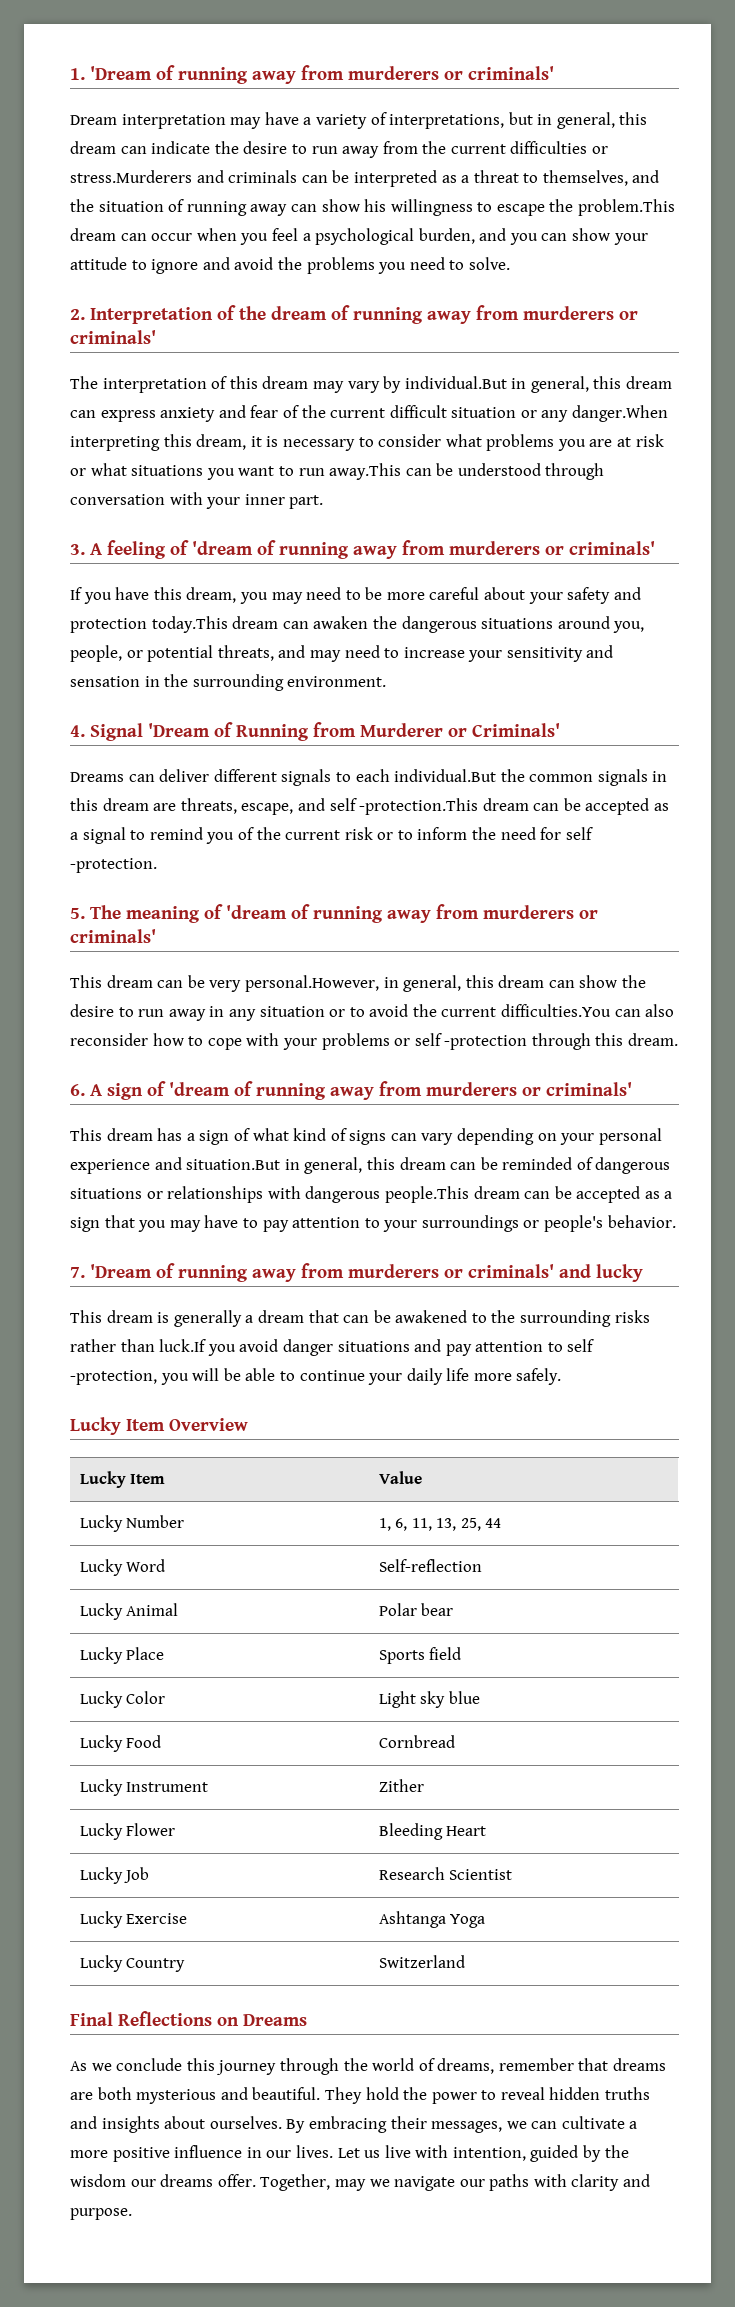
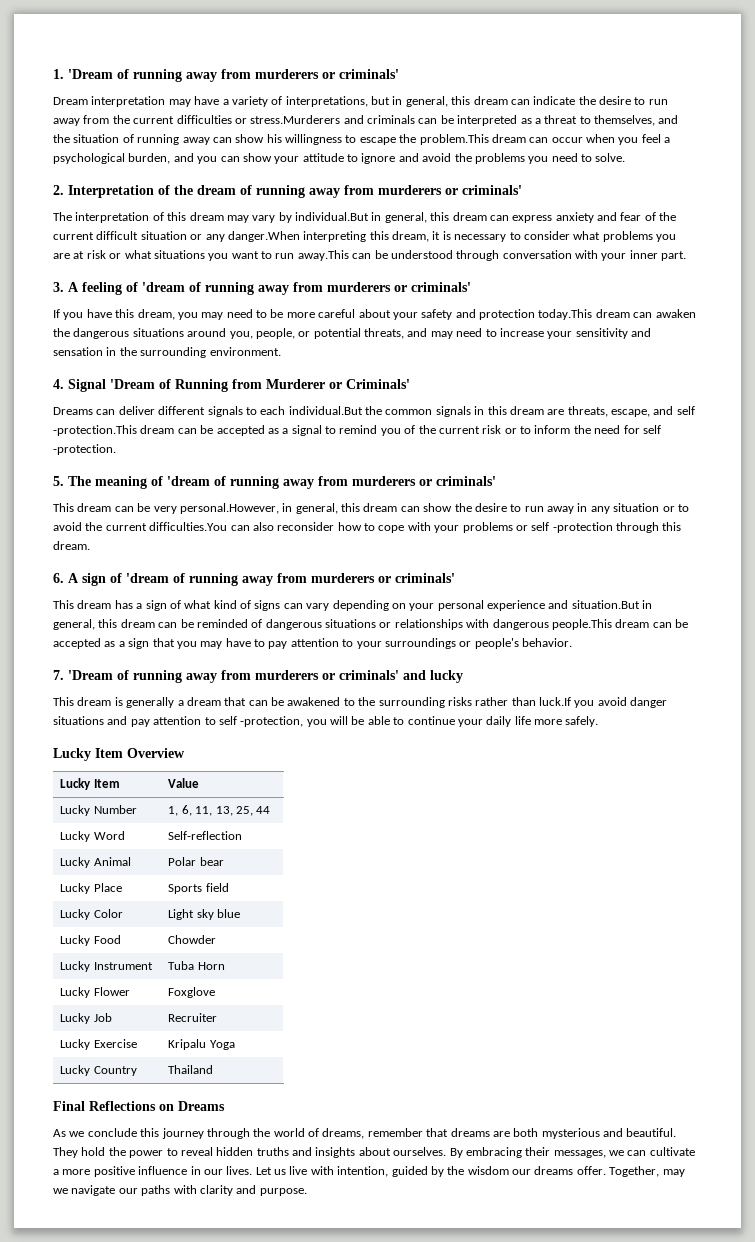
[378,1735,455,1748] Cornbread -> [168,935,217,944] Chowder
[378,1779,424,1792] Zither -> [168,961,225,970] Tuba Horn
[378,1823,487,1840] Bleeding Heart -> [168,987,216,998] Foxglove
[378,1867,513,1880] Research Scientist -> [168,1013,218,1022] Recruiter
[378,1911,446,1928] Ashtanga -> [168,1039,207,1050] Kripalu
[378,1955,465,1968] Switzerland -> [168,1065,214,1074] Thailand

